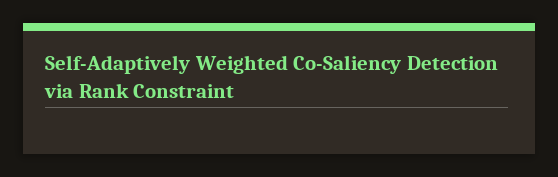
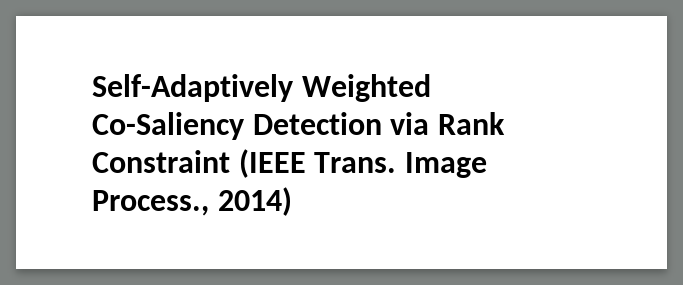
(235, 91) none -> [238,149,487,178] [92,187,292,216] (IEEE Trans. Image Process., 2014)

